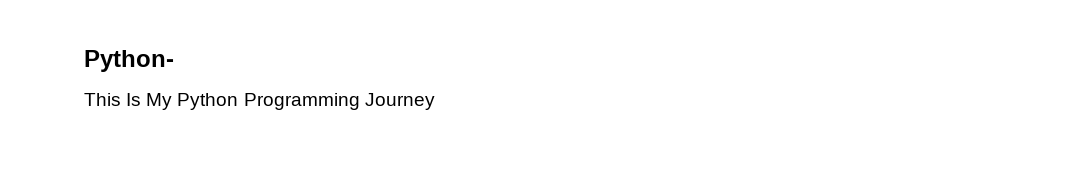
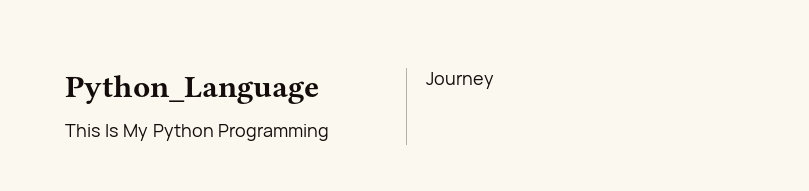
[84,50,174,72] Python- -> [65,75,319,104] Python_Language

